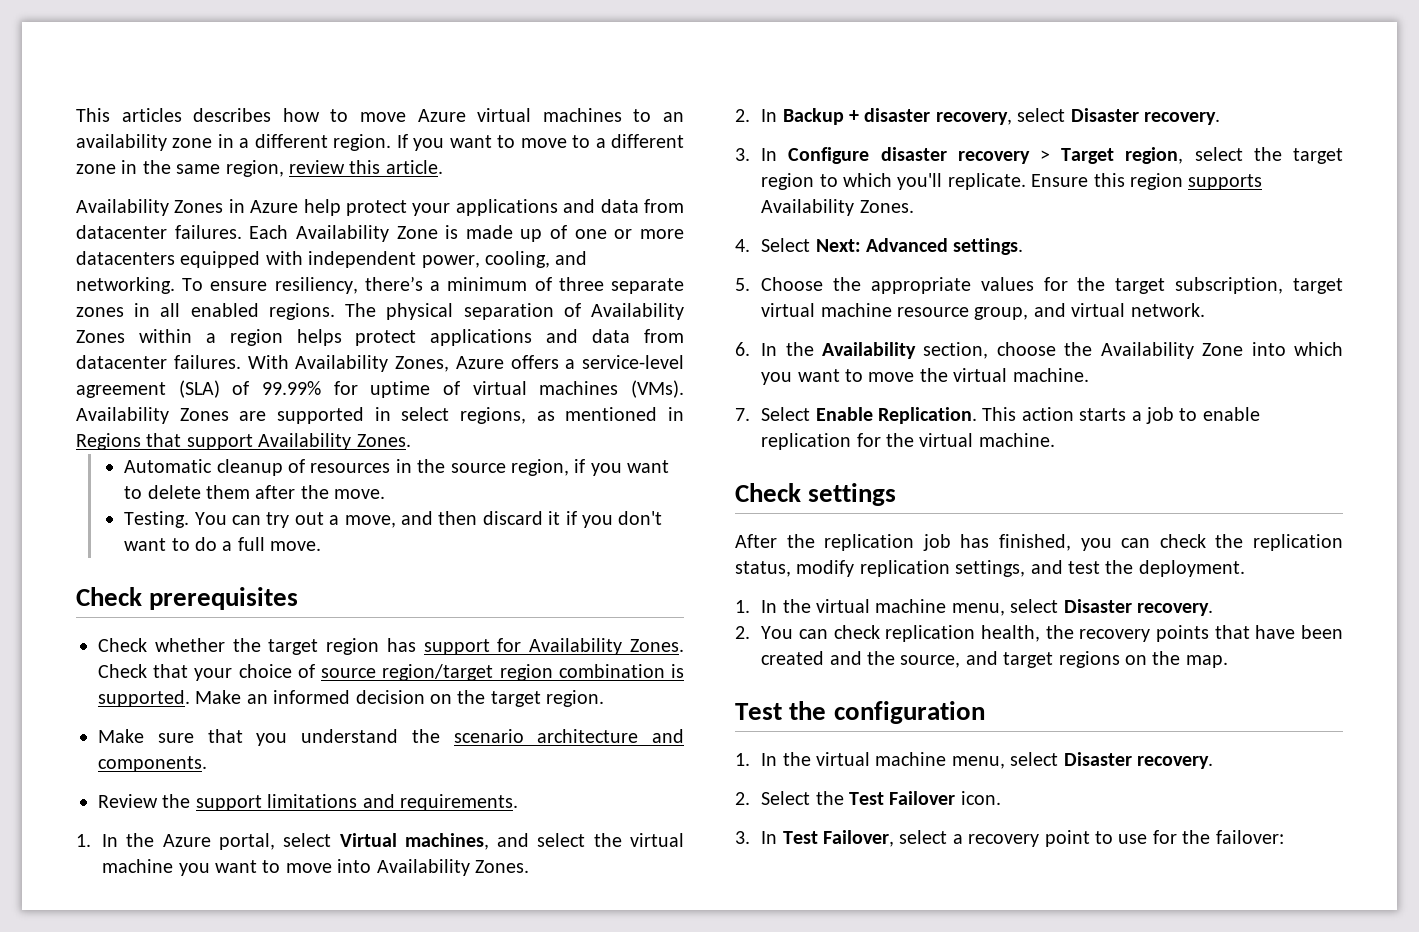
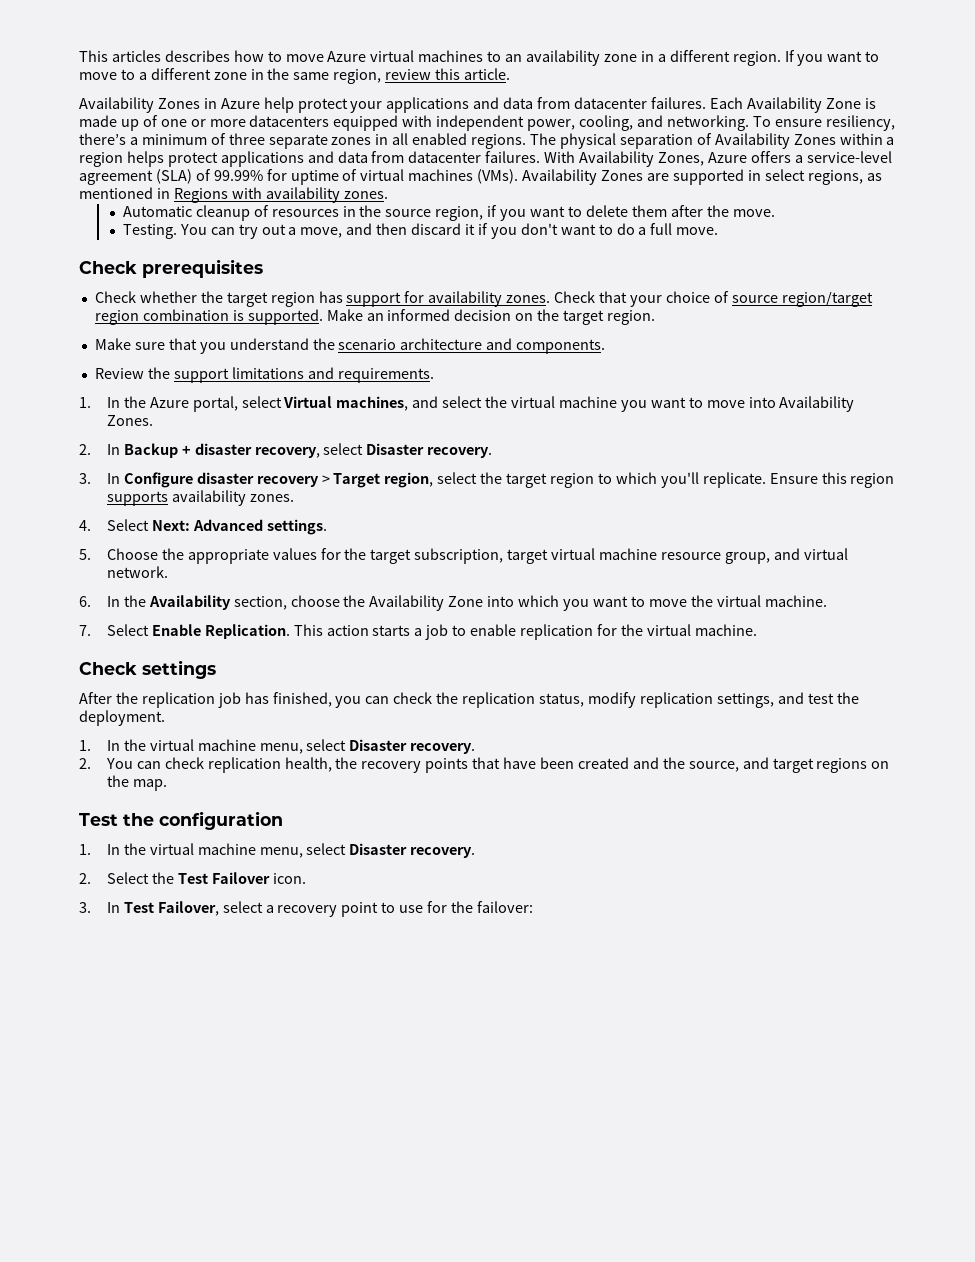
[146,433,411,450] that support Availability Zones. -> [231,187,388,203] with availability zones.
[529,638,684,655] Availability Zones. -> [428,291,551,307] availability zones.
[761,199,914,216] Availability Zones. -> [171,490,294,506] availability zones.

